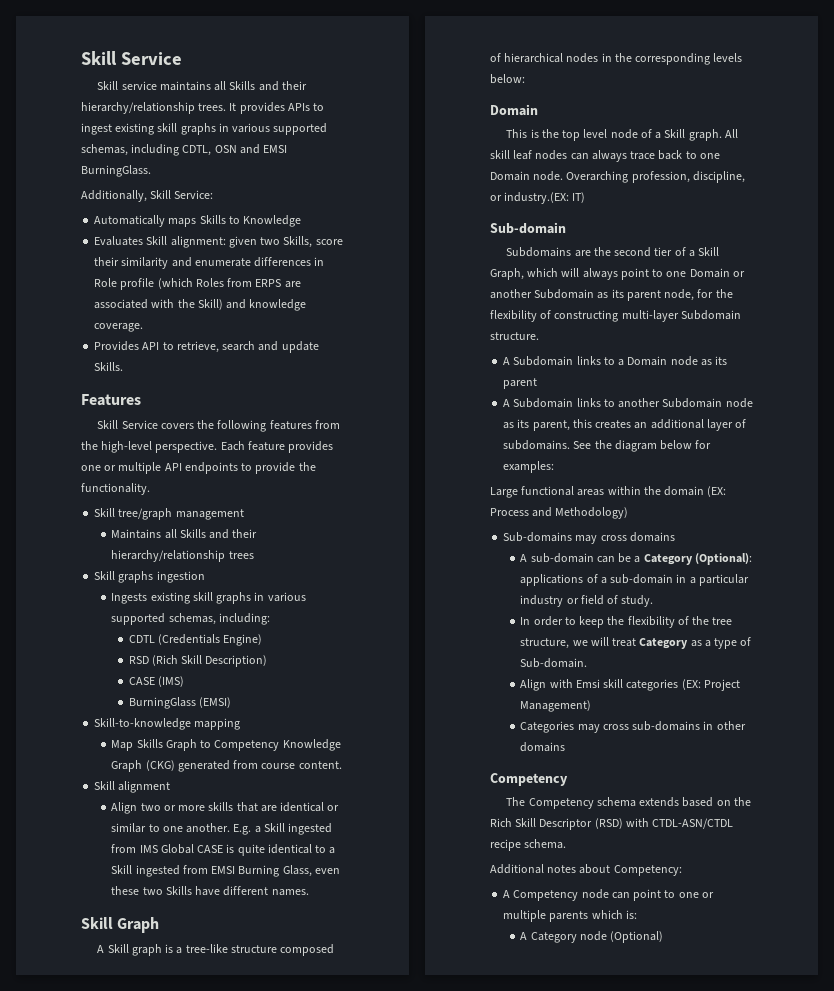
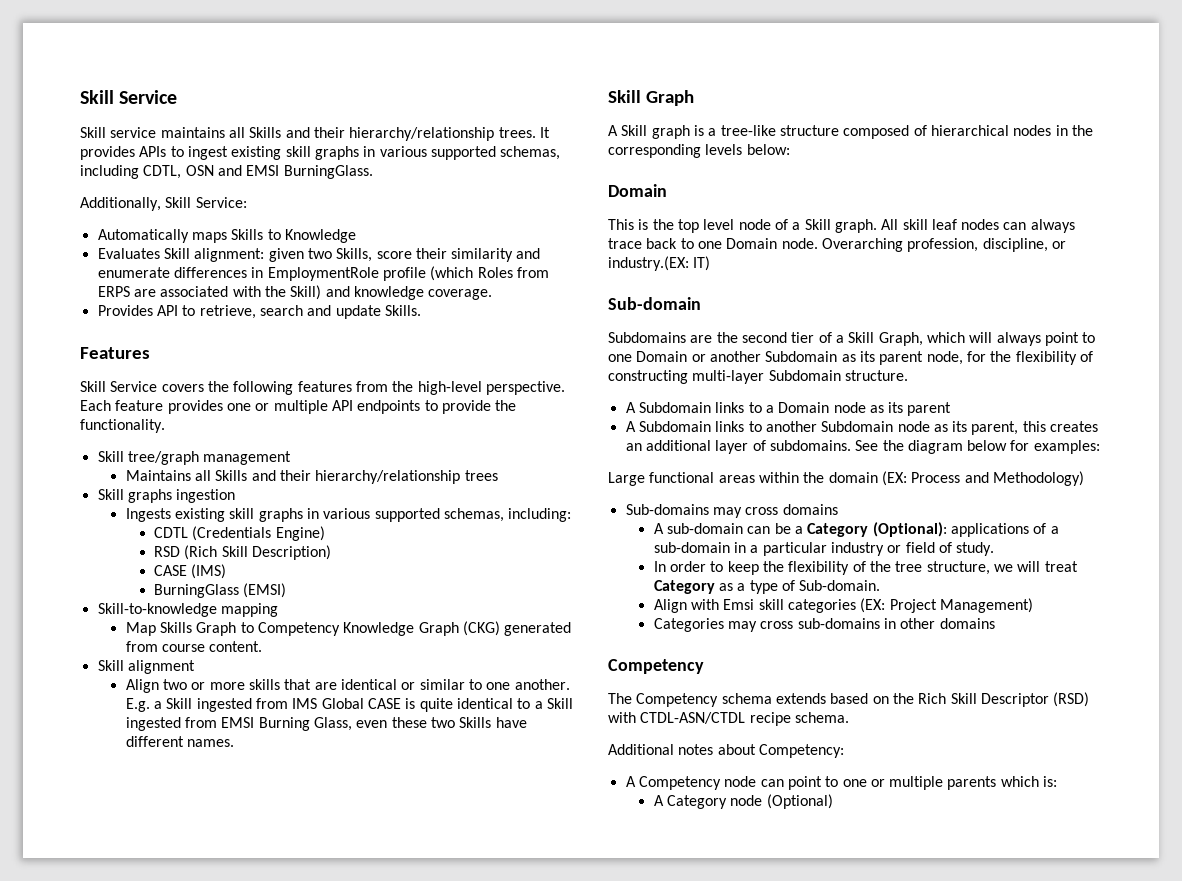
[94,278,118,287] Role -> [267,267,379,281] EmploymentRole

